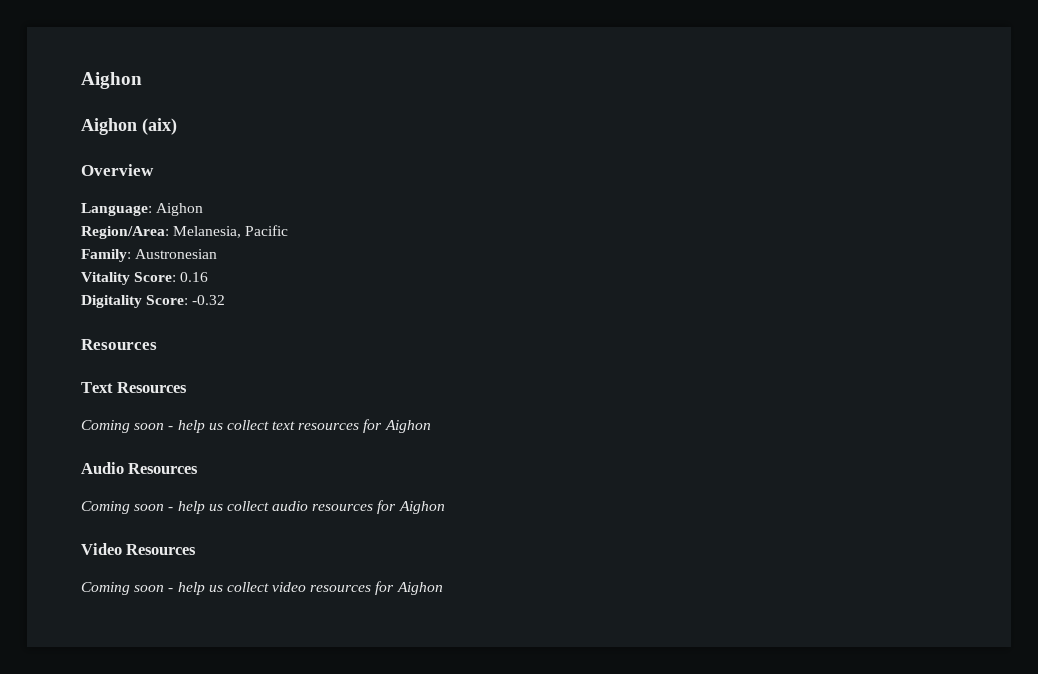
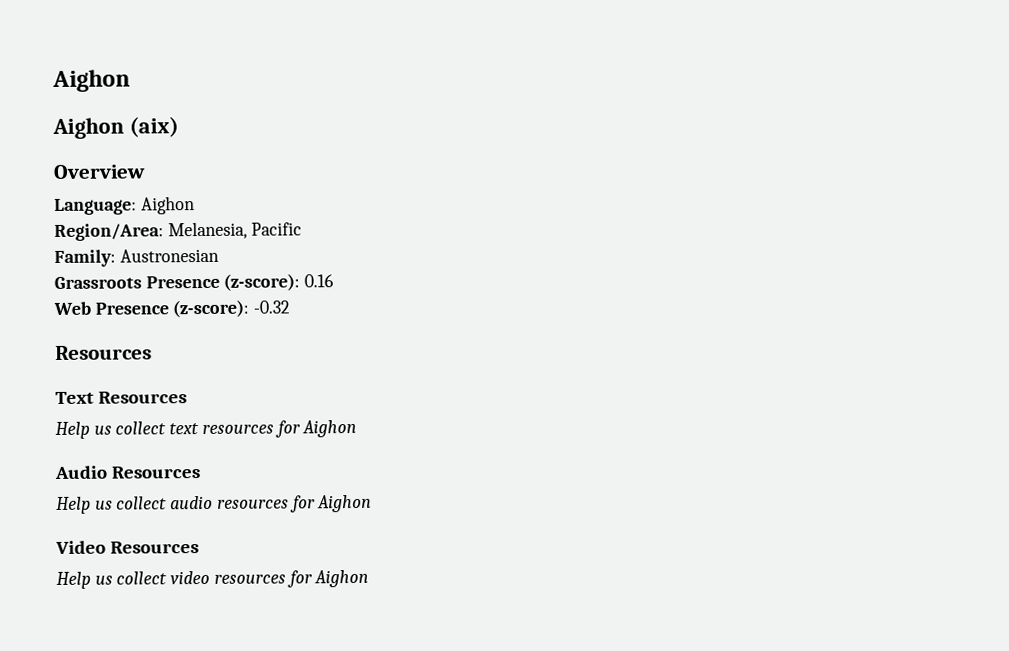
[81,272,209,285] [81,295,189,308] Vitality Score: 0.16 // Digitality Score: -> [54,273,335,291] [53,299,250,318] Grassroots Presence (z-score): 0.16 // Web Presence (z-score):
[81,420,205,433] Coming soon - help -> [55,421,90,439] Help
[81,501,205,514] Coming soon - help -> [56,496,91,514] Help
[81,582,205,595] Coming soon - help -> [56,571,91,589] Help

